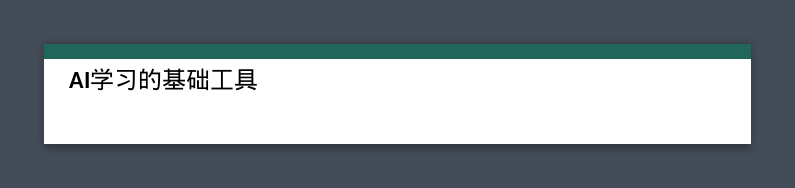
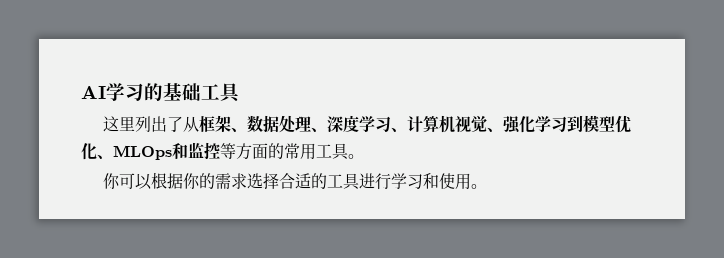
(258, 80) none -> [103,115,632,133] [81,142,364,160] [103,172,488,190] // 这里列出了从框架、数据处理、深度学习、计算机视觉、强化学习到模型优化、MLOps和监控等方面的常用工具。 // 你可以根据你的需求选择合适的工具进行学习和使用。

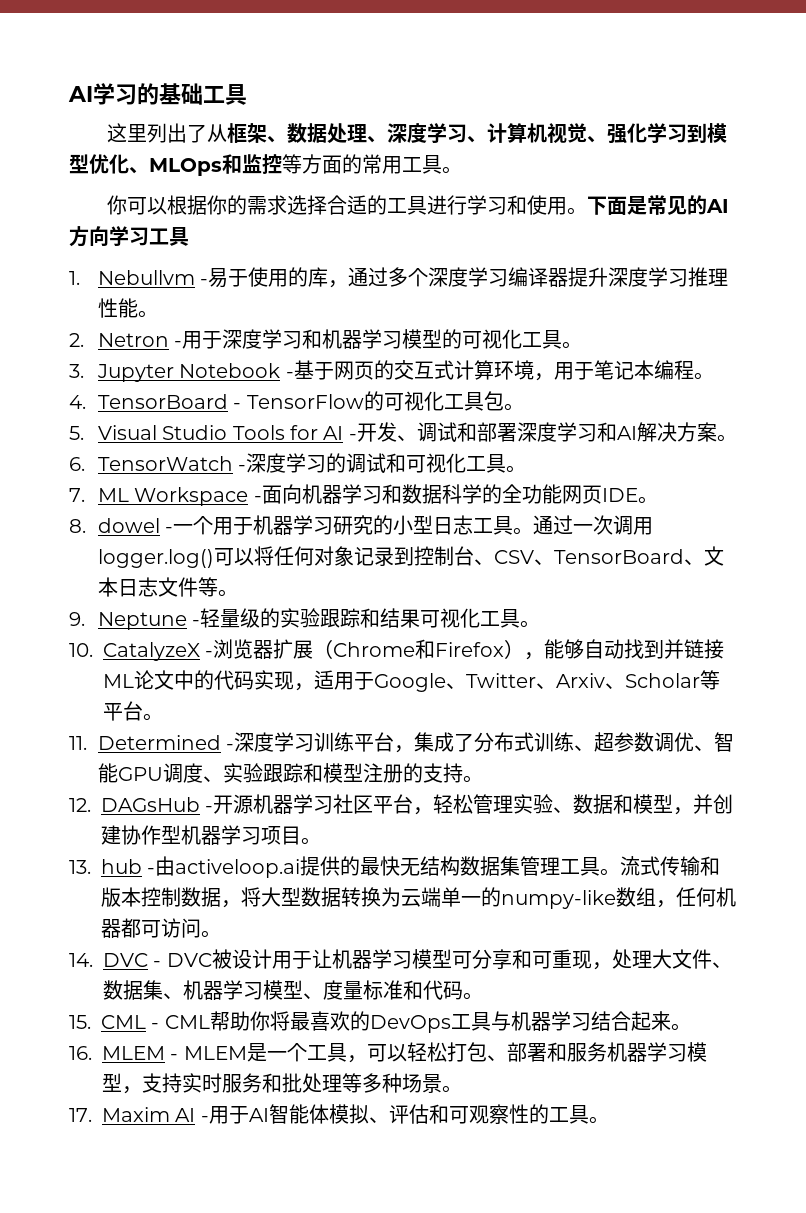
(488, 186) none -> [586,195,729,215] [69,226,189,247] [69,267,729,288] [97,298,158,318] [69,329,583,349] [69,360,714,382] [69,391,524,411] [69,422,737,442] [69,453,527,473] [69,484,658,506] [69,515,654,535] [97,546,724,568] [97,577,238,597] [69,608,541,630] [69,639,725,661] [103,670,720,692] [103,701,163,721] [69,732,735,753] [97,763,483,783] [69,794,734,815] [101,825,321,845] [69,856,721,878] [101,887,736,909] [101,918,221,938] [69,949,732,970] [103,980,483,1000] [69,1011,691,1033] [69,1042,707,1063] [102,1073,462,1094] [69,1104,609,1125] 下面是常见的AI方向学习工具 // 1. Nebullvm -易于使用的库，通过多个深度学习编译器提升深度学习推理性能。 // 2. Netron -用于深度学习和机器学习模型的可视化工具。 // 3. Jupyter Notebook -基于网页的交互式计算环境，用于笔记本编程。 // 4. TensorBoard - TensorFlow的可视化工具包。 // 5. Visual Studio Tools for AI -开发、调试和部署深度学习和AI解决方案。 // 6. TensorWatch -深度学习的调试和可视化工具。 // 7. ML Workspace -面向机器学习和数据科学的全功能网页IDE。 // 8. dowel -一个用于机器学习研究的小型日志工具。通过一次调用logger.log()可以将任何对象记录到控制台、CSV、TensorBoard、文本日志文件等。 // 9. Neptune -轻量级的实验跟踪和结果可视化工具。 // 10. CatalyzeX -浏览器扩展（Chrome和Firefox），能够自动找到并链接ML论文中的代码实现，适用于Google、Twitter、Arxiv、Scholar等平台。 // 11. Determined -深度学习训练平台，集成了分布式训练、超参数调优、智能GPU调度、实验跟踪和模型注册的支持。 // 12. DAGsHub -开源机器学习社区平台，轻松管理实验、数据和模型，并创建协作型机器学习项目。 // 13. hub -由activeloop.ai提供的最快无结构数据集管理工具。流式传输和版本控制数据，将大型数据转换为云端单一的numpy-like数组，任何机器都可访问。 // 14. DVC - DVC被设计用于让机器学习模型可分享和可重现，处理大文件、数据集、机器学习模型、度量标准和代码。 // 15. CML - CML帮助你将最喜欢的DevOps工具与机器学习结合起来。 // 16. MLEM - MLEM是一个工具，可以轻松打包、部署和服务机器学习模型，支持实时服务和批处理等多种场景。 // 17. Maxim AI -用于AI智能体模拟、评估和可观察性的工具。

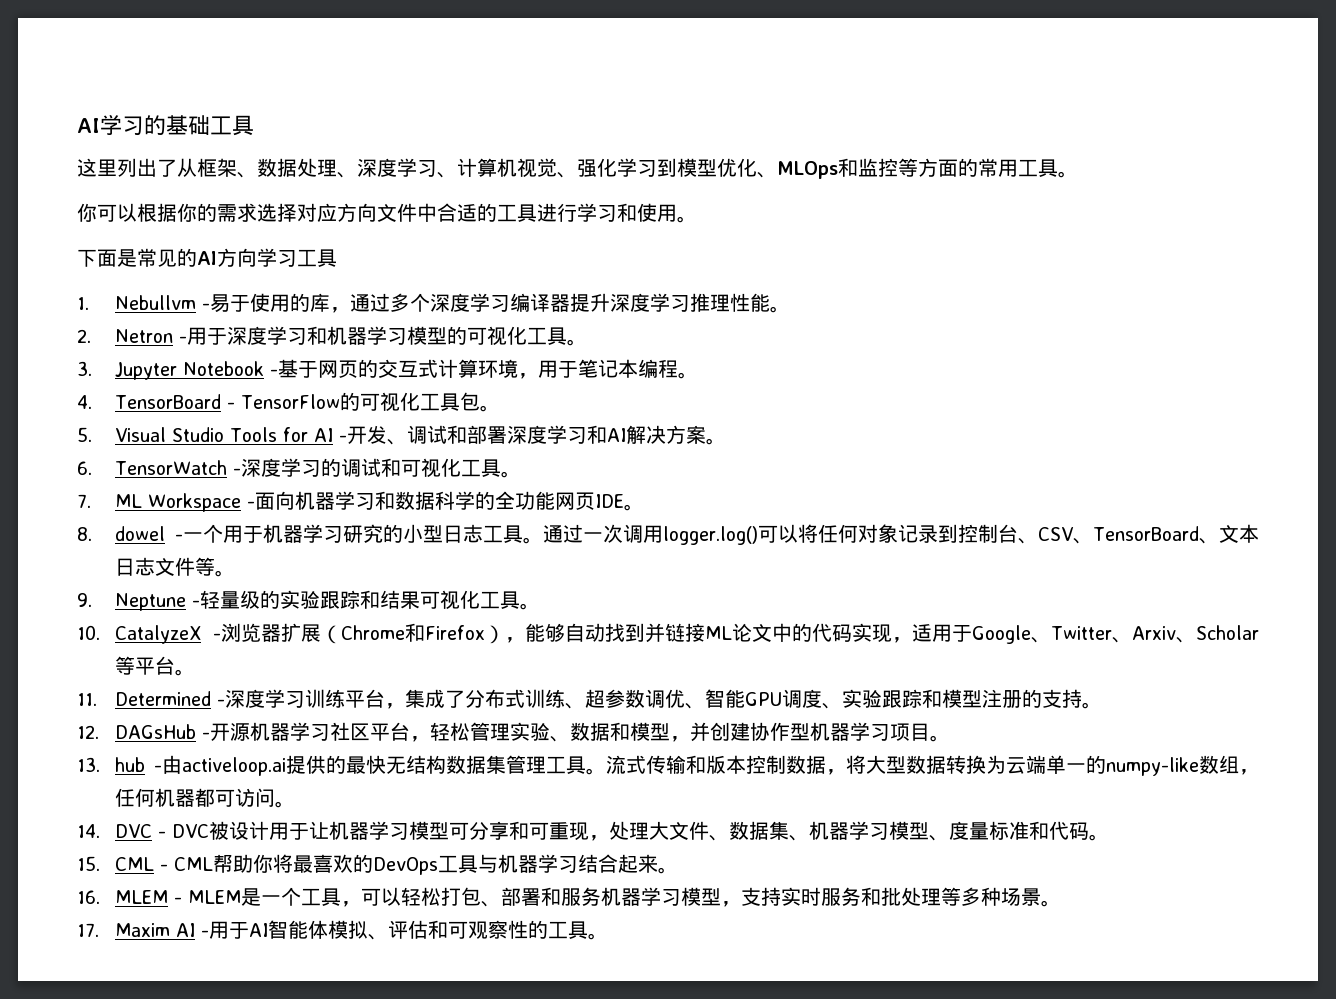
(327, 205) none -> [297,203,437,222] 对应方向文件中
(587, 211) none -> (697, 219) //

